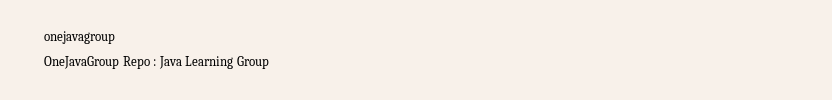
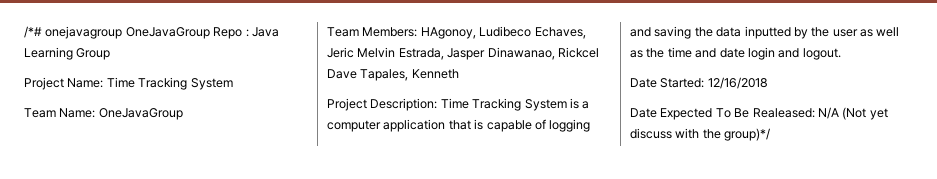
(44, 37) none -> [24,26,42,38] /*#
(115, 37) // -> (123, 32) none
(269, 62) none -> [24,77,233,90] [24,108,183,120] [327,26,586,39] [327,47,599,60] [327,69,459,81] [327,98,590,111] [327,119,591,132] [630,26,900,39] [630,47,841,60] [630,77,768,89] [630,107,888,120] [630,128,771,141] // Project Name: Time Tracking System // Team Name: OneJavaGroup // Team Members: HAgonoy, Ludibeco Echaves, Jeric Melvin Estrada, Jasper Dinawanao, Rickcel Dave Tapales, Kenneth // Project Description: Time Tracking System is a computer application that is capable of logging and saving the data inputted by the user as well as the time and date login and logout. // Date Started: 12/16/2018 // Date Expected To Be Realeased: N/A (Not yet discuss with the group)*/

